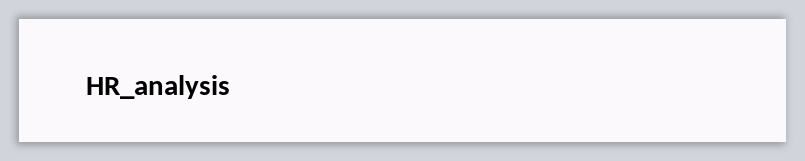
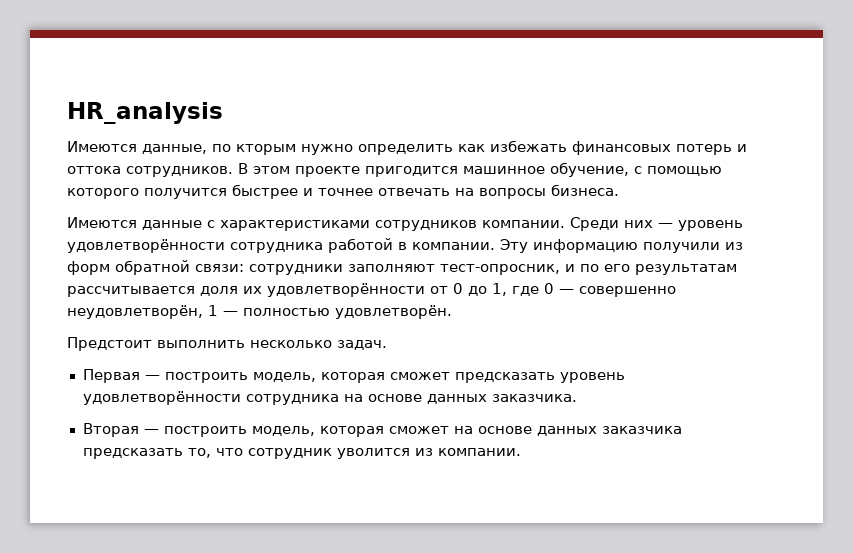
(230, 87) none -> [67,140,747,155] [67,162,722,177] [67,184,619,199] [67,217,743,231] [67,238,743,253] [67,260,737,275] [67,283,676,297] [67,305,452,319] [67,337,387,351] [82,369,625,383] [82,391,577,405] [82,423,682,437] [82,448,521,459] // Имеются данные, по кторым нужно определить как избежать финансовых потерь и оттока сотрудников. В этом проекте пригодится машинное обучение, с помощью которого получится быстрее и точнее отвечать на вопросы бизнеса. // Имеются данные с характеристиками сотрудников компании. Среди них — уровень удовлетворённости сотрудника работой в компании. Эту информацию получили из форм обратной связи: сотрудники заполняют тест-опросник, и по его результатам рассчитывается доля их удовлетворённости от 0 до 1, где 0 — совершенно неудовлетворён, 1 — полностью удовлетворён. // Предстоит выполнить несколько задач. // Первая — построить модель, которая сможет предсказать уровень удовлетворённости сотрудника на основе данных заказчика. // Вторая — построить модель, которая сможет на основе данных заказчика предсказать то, что сотрудник уволится из компании.

